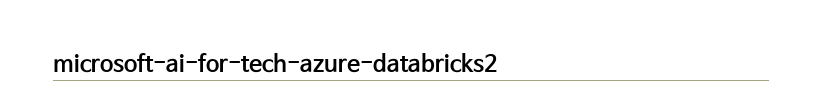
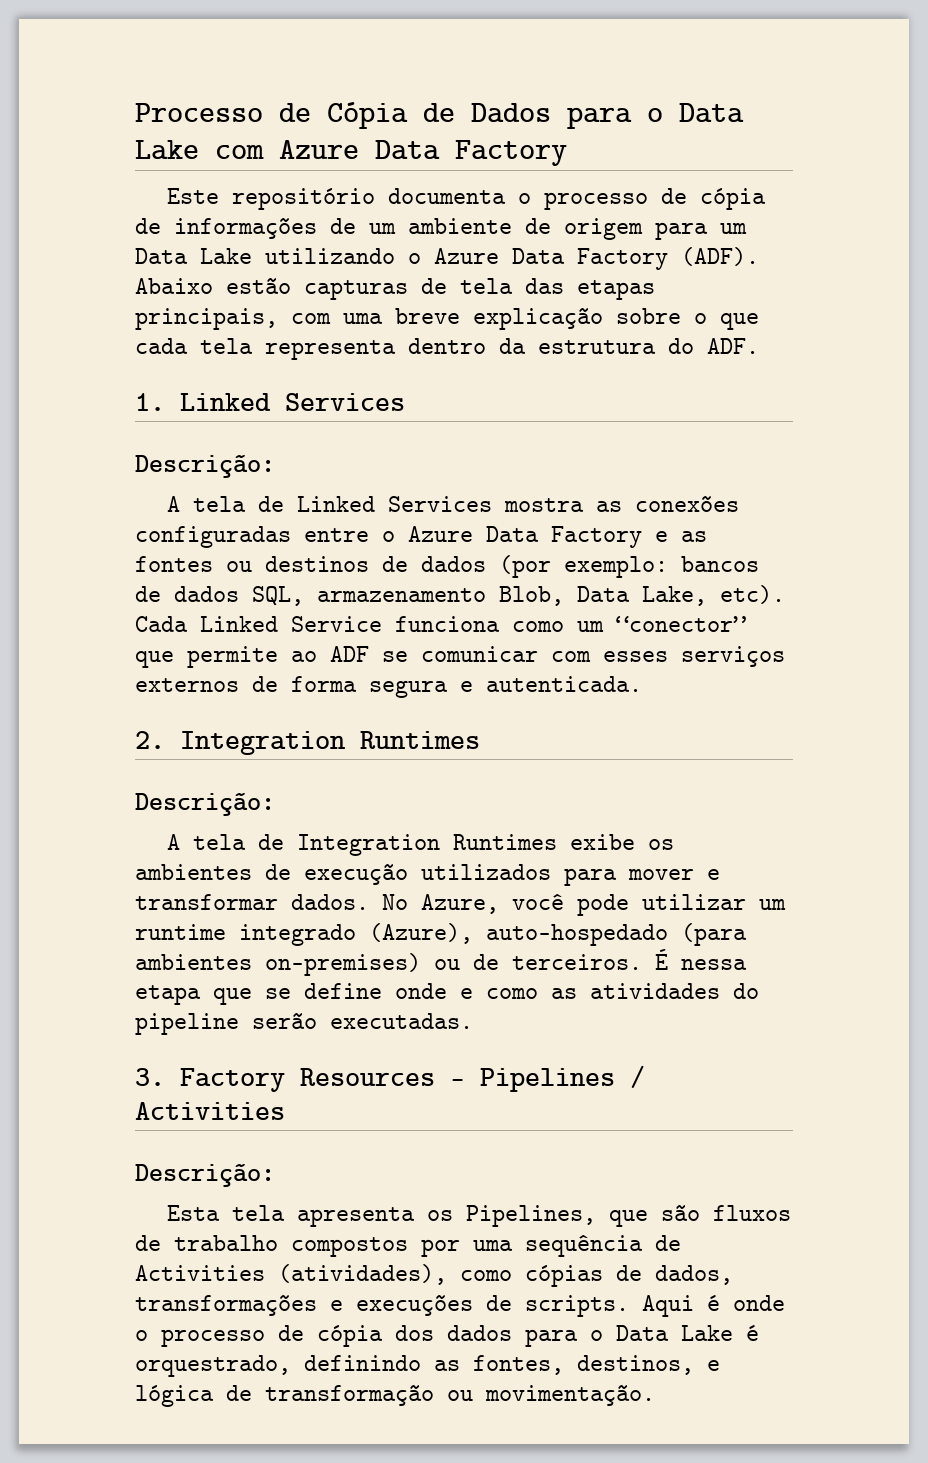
[53,53,497,73] microsoft-ai-for-tech-azure-databricks2 -> [135,102,744,129] [135,140,567,166] [166,188,766,210] [135,218,747,240] [135,247,759,270] [135,278,655,300] [135,308,759,330] [135,338,759,360] [135,393,405,411] [135,455,275,478] [166,496,739,512] [135,526,707,548] [135,555,759,578] [135,585,785,606] [135,616,746,632] [135,646,785,668] [135,676,642,698] [135,731,480,755] [135,793,275,816] [166,834,674,856] [135,864,720,886] [135,893,786,916] [135,923,747,946] [135,949,747,976] [135,983,759,1005] [135,1013,473,1035] [135,1065,645,1092] [135,1102,285,1120] [135,1164,275,1187] [166,1205,791,1227] [135,1234,681,1257] [135,1264,733,1287] [135,1295,785,1317] [135,1325,759,1347] [135,1355,720,1377] [135,1385,655,1407] Processo de Cópia de Dados para o Data Lake com Azure Data Factory // Este repositório documenta o processo de cópia de informações de um ambiente de origem para um Data Lake utilizando o Azure Data Factory (ADF). Abaixo estão capturas de tela das etapas principais, com uma breve explicação sobre o que cada tela representa dentro da estrutura do ADF. // 1. Linked Services // Descrição: // A tela de Linked Services mostra as conexões configuradas entre o Azure Data Factory e as fontes ou destinos de dados (por exemplo: bancos de dados SQL, armazenamento Blob, Data Lake, etc). Cada Linked Service funciona como um “conector” que permite ao ADF se comunicar com esses serviços externos de forma segura e autenticada. // 2. Integration Runtimes // Descrição: // A tela de Integration Runtimes exibe os ambientes de execução utilizados para mover e transformar dados. No Azure, você pode utilizar um runtime integrado (Azure), auto-hospedado (para ambientes on-premises) ou de terceiros. É nessa etapa que se define onde e como as atividades do pipeline serão executadas. // 3. Factory Resources - Pipelines / Activities // Descrição: // Esta tela apresenta os Pipelines, que são fluxos de trabalho compostos por uma sequência de Activities (atividades), como cópias de dados, transformações e execuções de scripts. Aqui é onde o processo de cópia dos dados para o Data Lake é orquestrado, definindo as fontes, destinos, e lógica de transformação ou movimentação.

